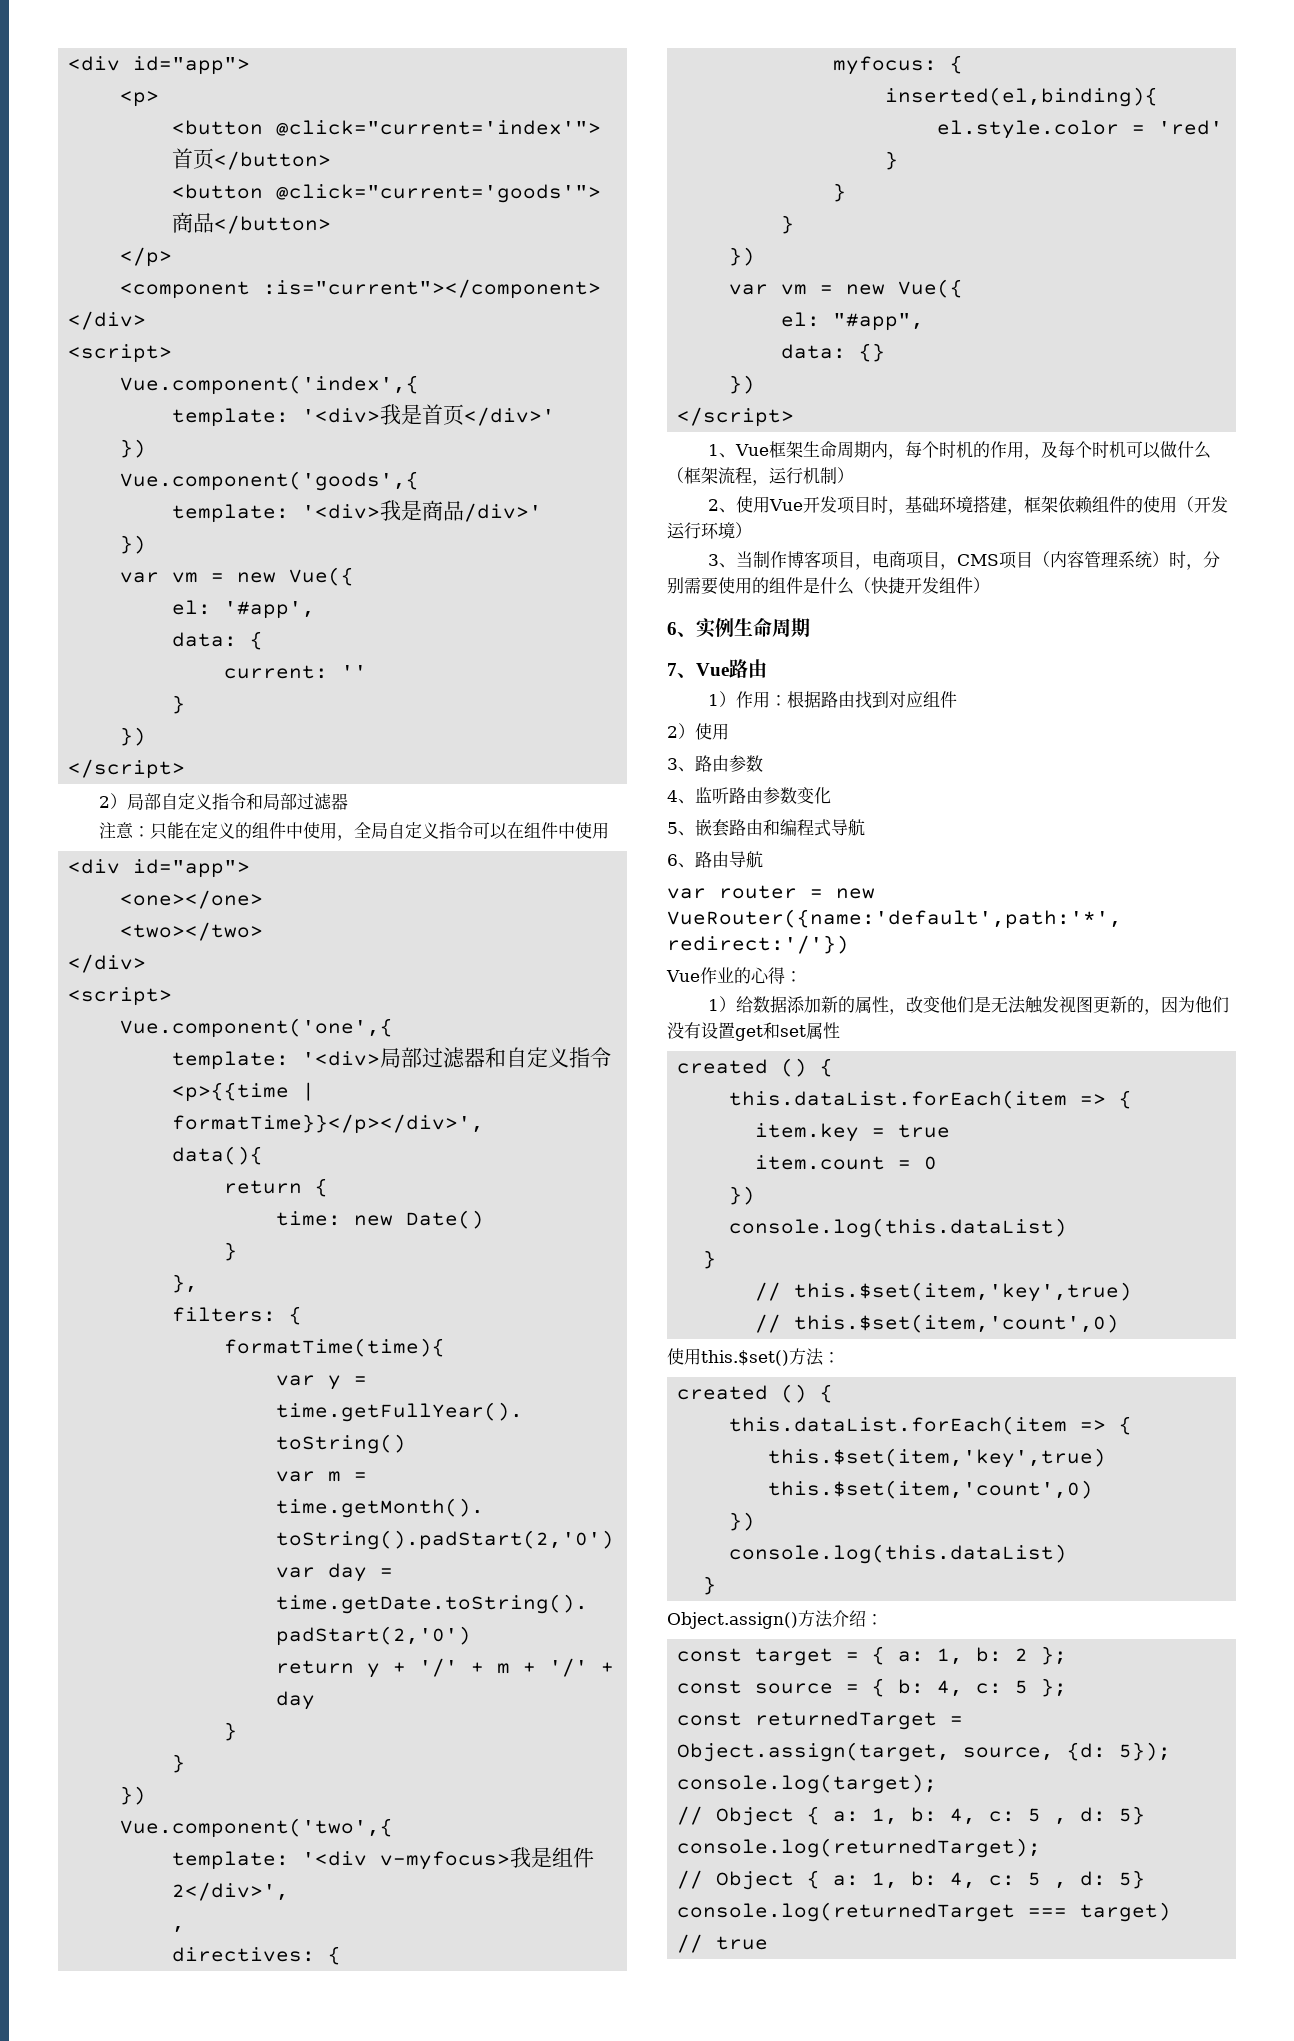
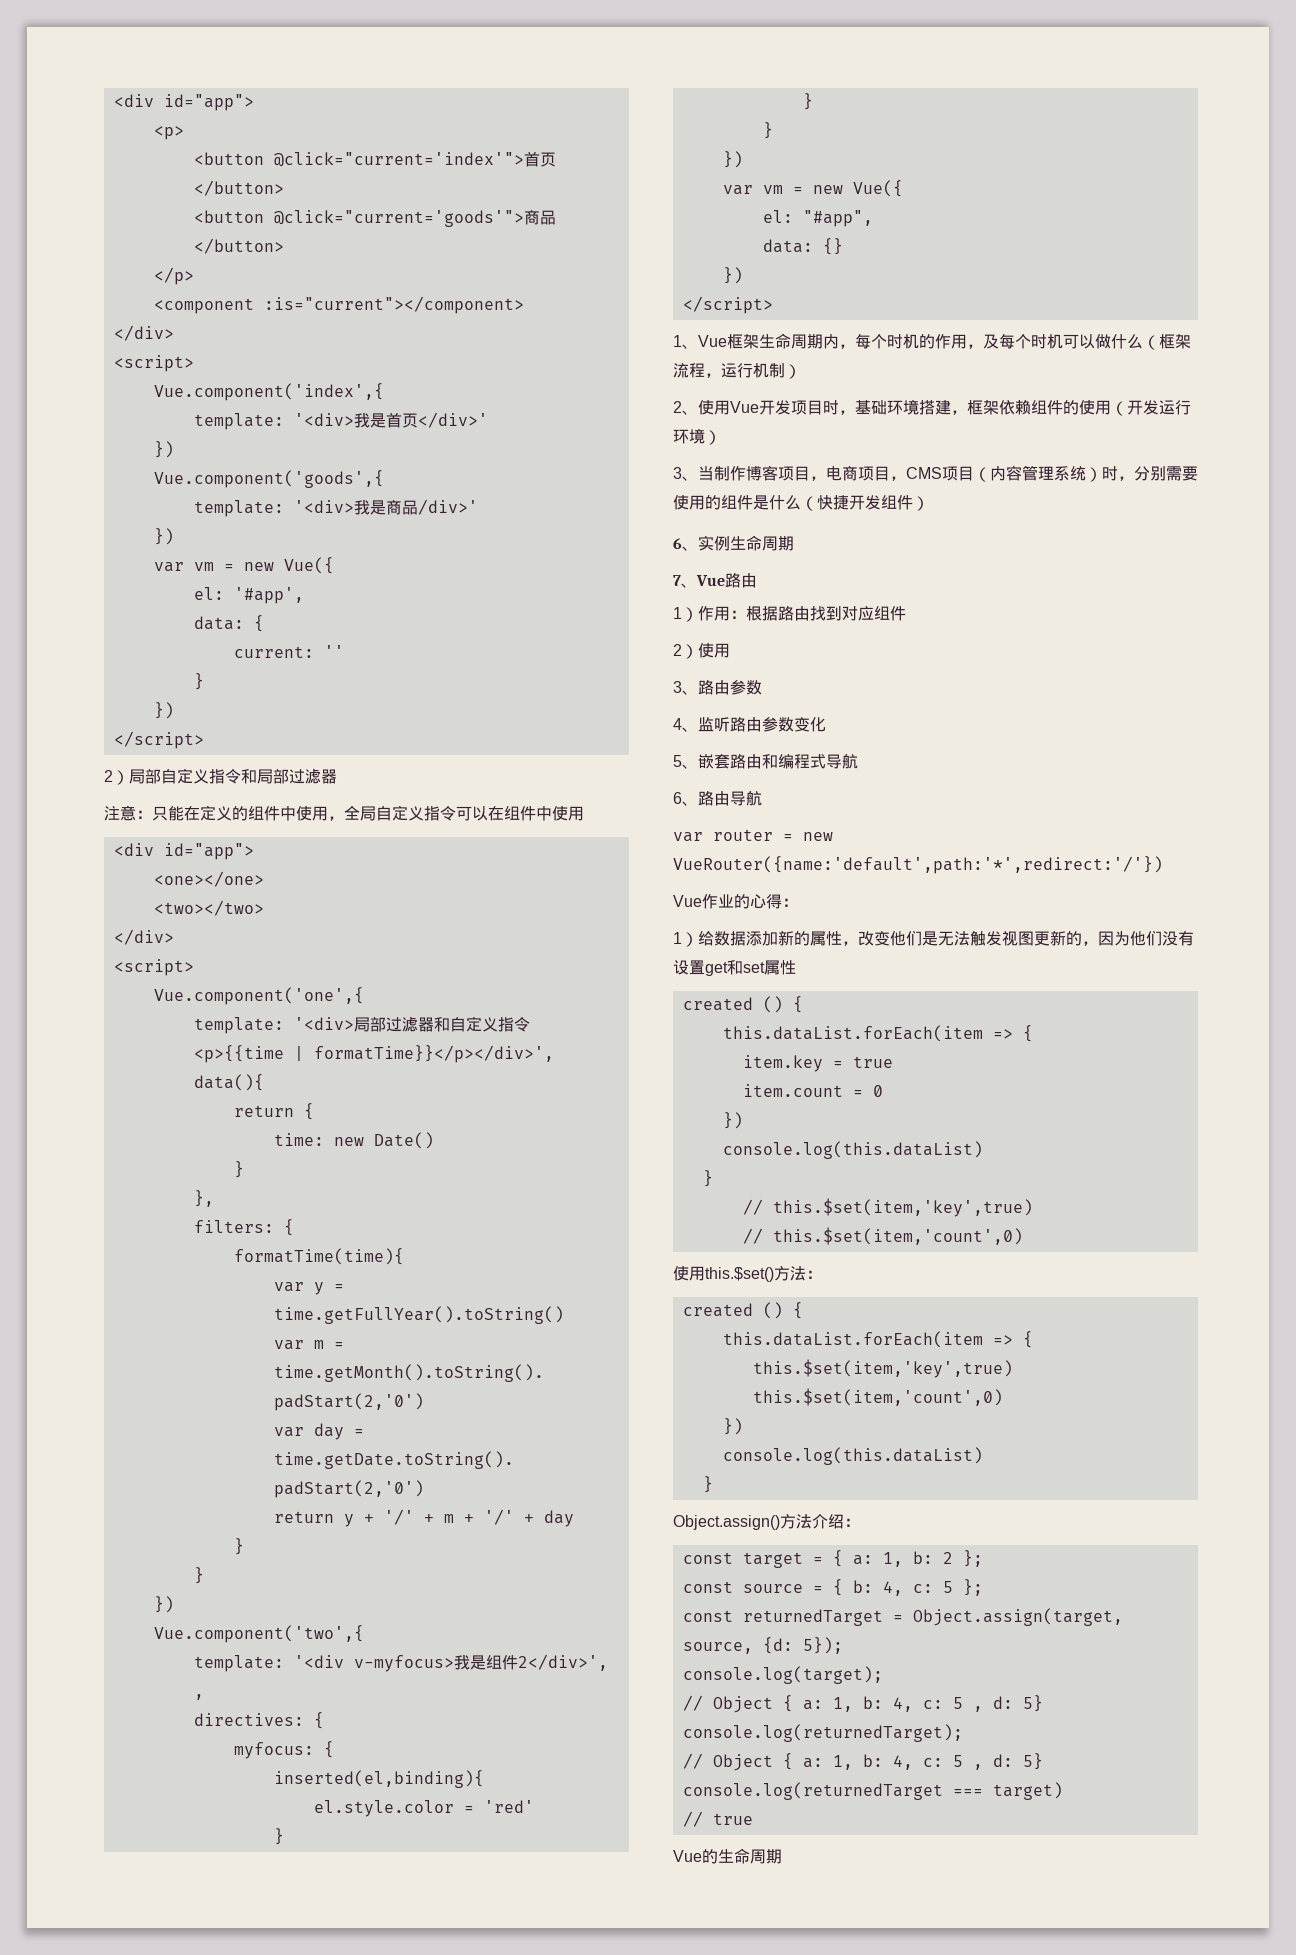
(769, 1943) none -> [673,1848,782,1864] // Vue的生命周期

